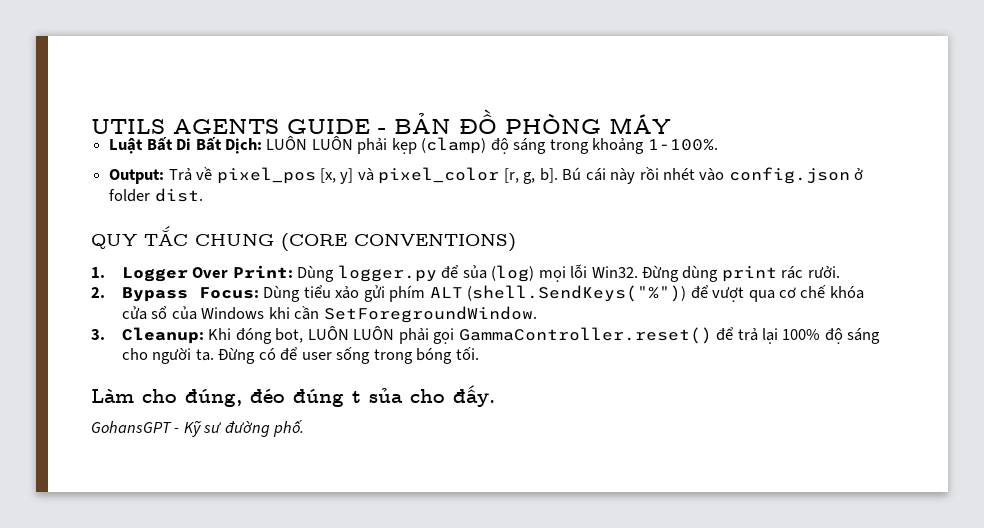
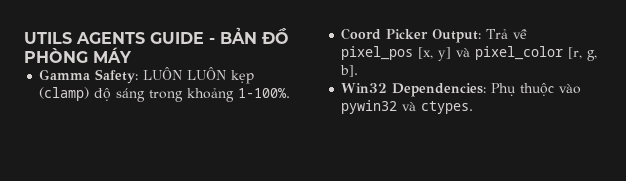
[109,136,388,154] Luật Bất Di Bất Dịch: LUÔN LUÔN phải -> [39,67,227,84] Gamma Safety: LUÔN LUÔN
(718, 145) none -> [341,28,429,40] Coord Picker
[562,167,864,184] [109,188,203,202] [91,226,516,252] [91,264,840,282] [91,285,864,302] [121,306,537,323] [91,326,881,344] [121,347,479,364] [91,385,495,407] [91,420,305,437] Bú cái này rồi nhét vào config.json ở folder dist. // QUY TẮC CHUNG (CORE CONVENTIONS) // 1. Logger Over Print: Dùng logger.py để sủa (log) mọi lỗi Win32. Đừng dùng print rác rưởi. // 2. Bypass Focus: Dùng tiểu xảo gửi phím ALT (shell.SendKeys("%")) để vượt qua cơ chế khóa cửa sổ của Windows khi cần SetForegroundWindow. // 3. Cleanup: Khi đóng bot, LUÔN LUÔN phải gọi GammaController.reset() để trả lại 100% độ sáng cho người ta. Đừng có để user sống trong bóng tối. // Làm cho đúng, đéo đúng t sủa cho đấy. // GohansGPT - Kỹ sư đường phố. -> [341,83,582,97] [341,100,474,114] // Win32 Dependencies: Phụ thuộc vào pywin32 và ctypes.

